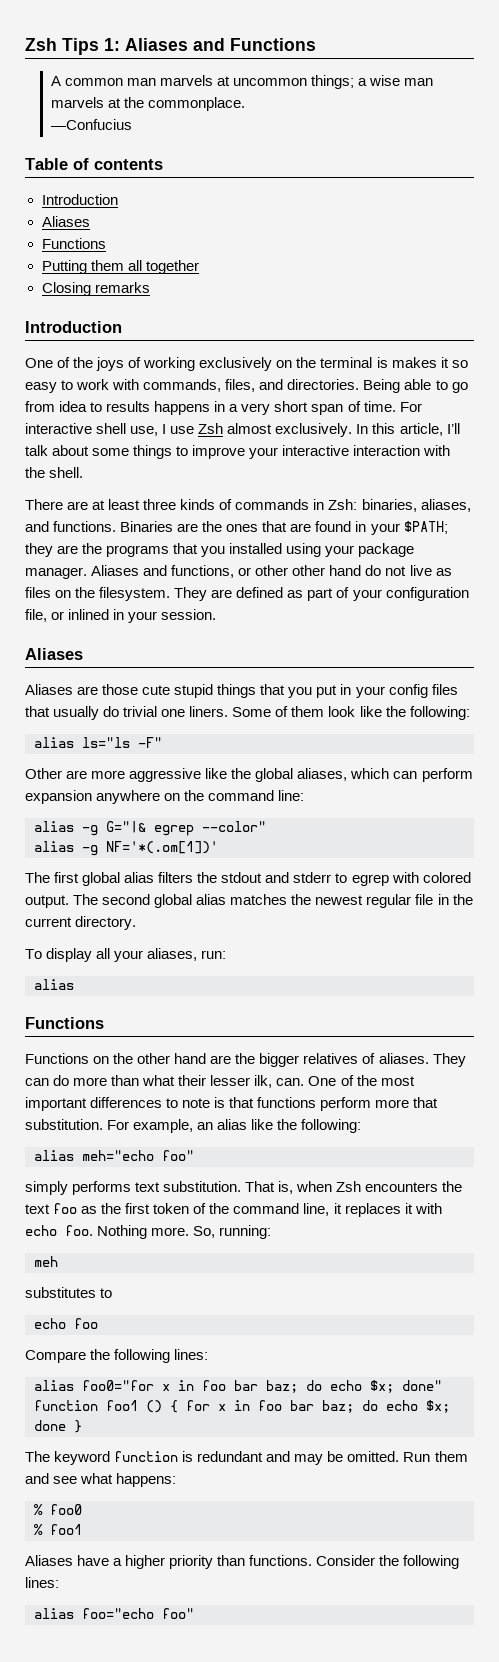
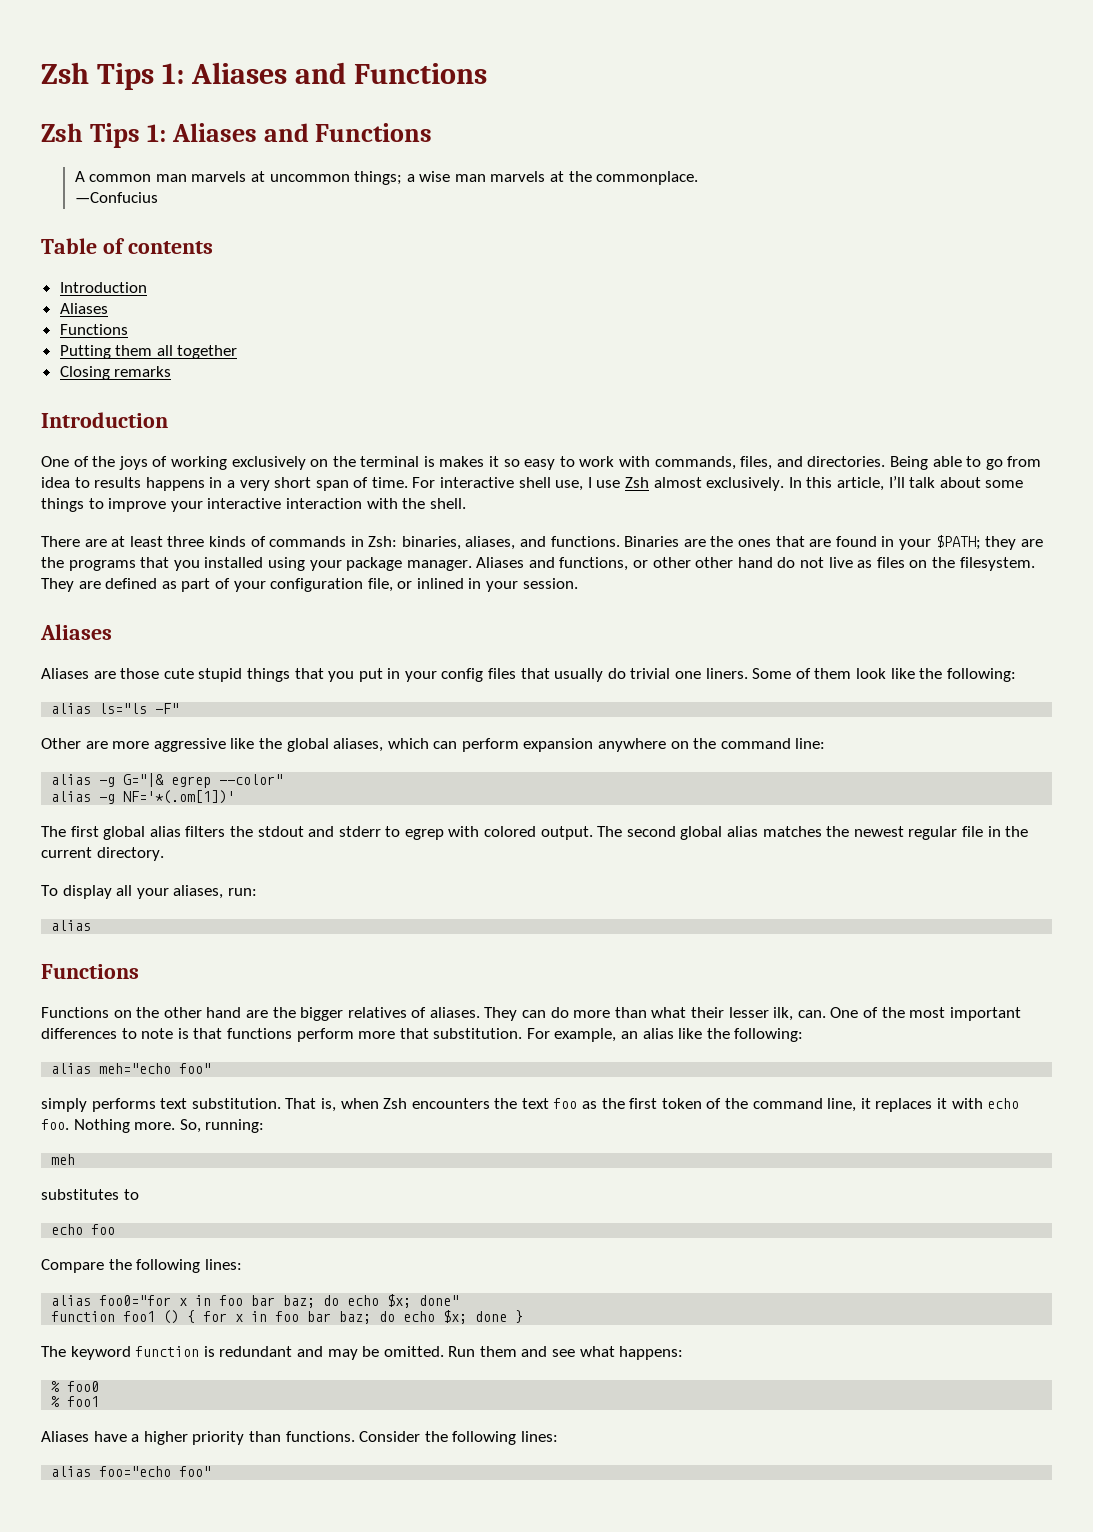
[25,38,316,55] Zsh Tips 1: Aliases and Functions -> [41,62,487,90] [41,123,433,148] Zsh Tips 1: Aliases and Functions // Zsh Tips 1: Aliases and Functions

